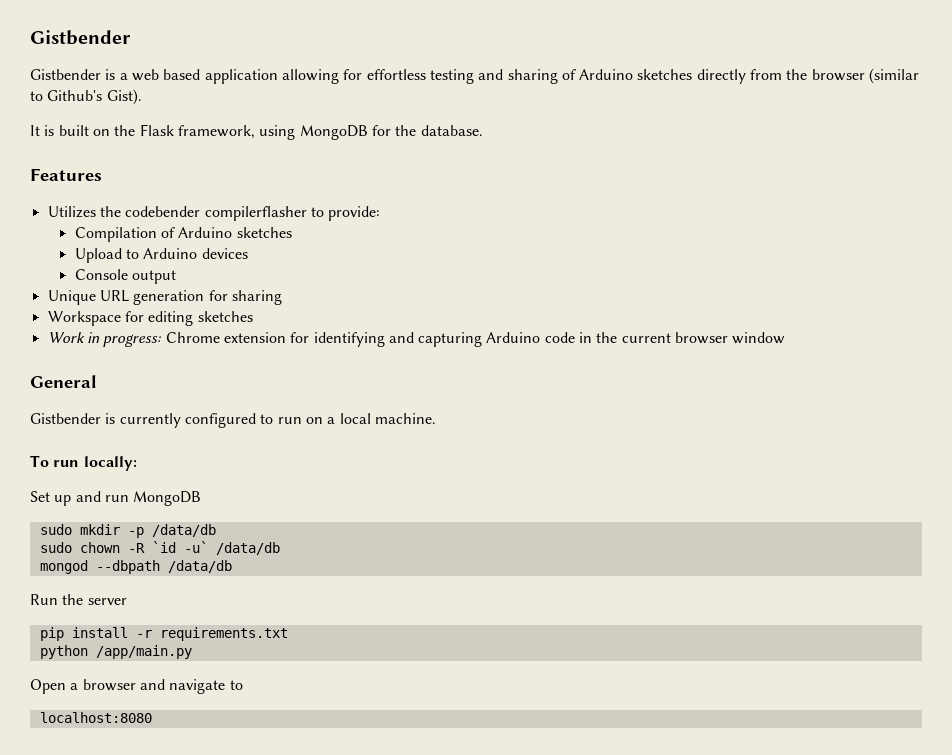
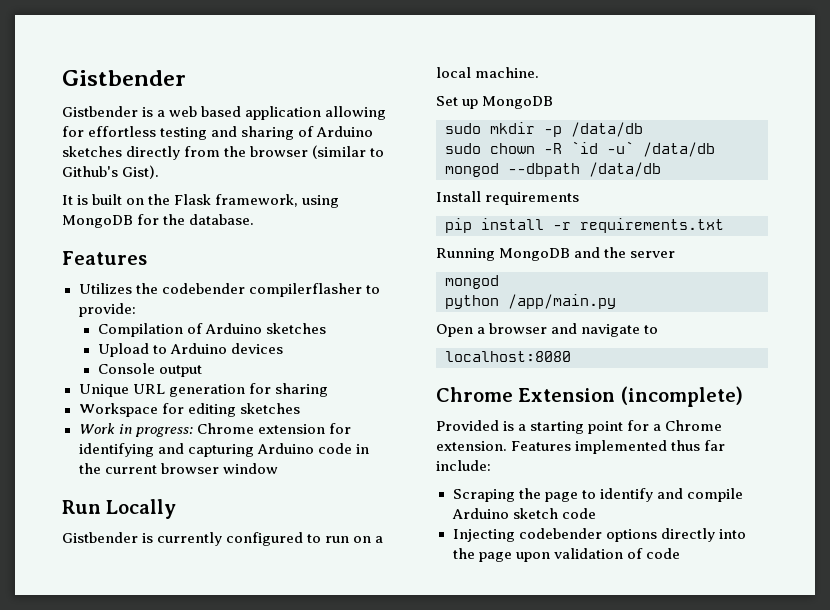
[30,375,97,388] General -> [62,499,177,519] Run Locally
[30,455,137,471] // To run locally: -> (540, 72) none
[75,491,129,502] and run -> (479, 104) none
[30,594,127,605] Run the server -> [436,191,580,205] Install requirements
(288, 634) none -> [436,247,676,261] [445,275,499,289] // Running MongoDB and the server // mongod
(152, 717) none -> [436,386,743,407] [436,420,723,434] [436,440,726,454] [436,460,491,471] [452,488,743,502] [451,508,596,519] [452,528,746,542] [452,548,680,562] // Chrome Extension (incomplete) // Provided is a starting point for a Chrome extension. Features implemented thus far include: // Scraping the page to identify and compile Arduino sketch code // Injecting codebender options directly into the page upon validation of code

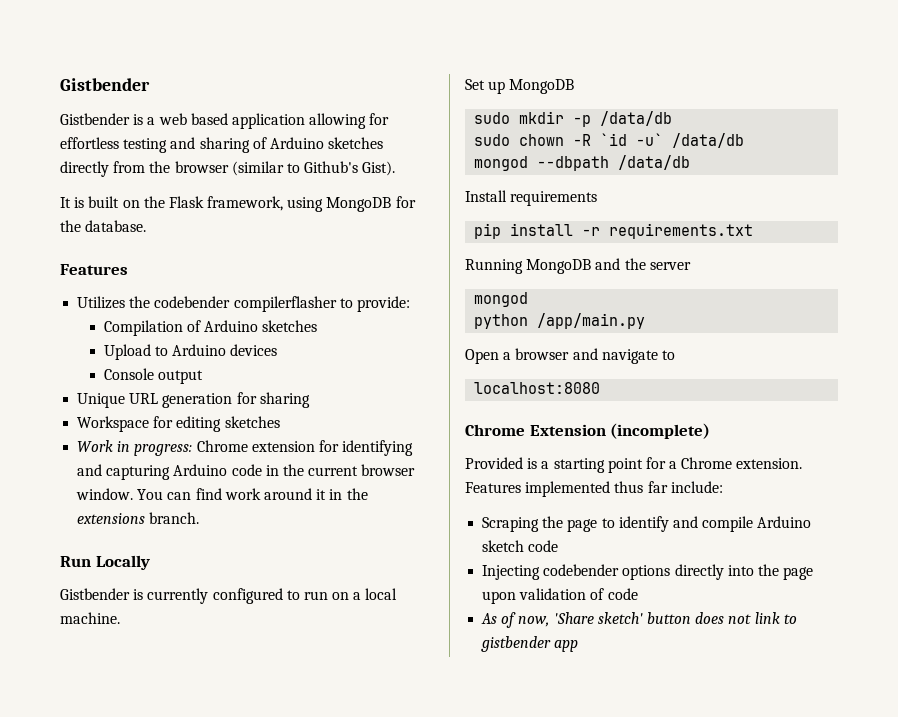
[222,463,278,474] window -> [76,488,368,500] [77,512,200,524] window. You can find work around it in the extensions branch.
(680, 553) none -> [481,612,797,628] [481,636,579,652] // As of now, 'Share sketch' button does not link to gistbender app

